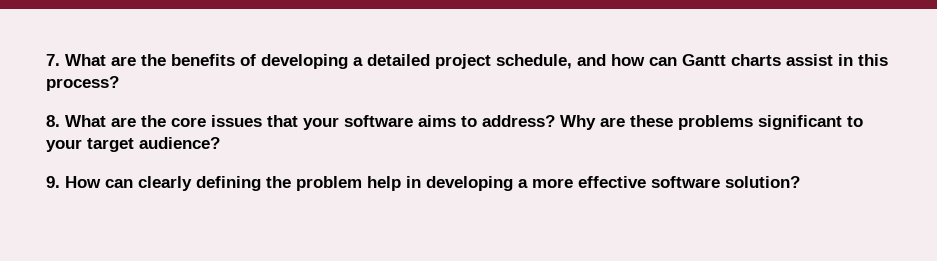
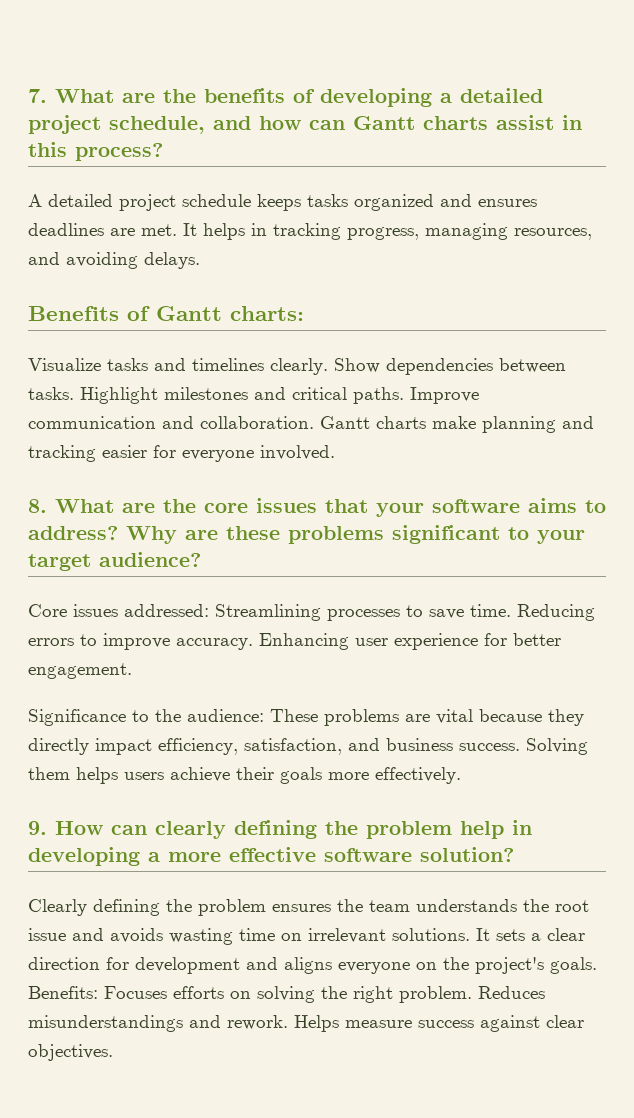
(119, 83) none -> [28,194,537,211] [28,223,592,240] [28,252,200,269] [28,306,304,321] [28,358,566,375] [28,387,479,404] [28,416,594,433] [28,445,335,462] // A detailed project schedule keeps tasks organized and ensures deadlines are met. It helps in tracking progress, managing resources, and avoiding delays. // Benefits of Gantt charts: // Visualize tasks and timelines clearly. Show dependencies between tasks. Highlight milestones and critical paths. Improve communication and collaboration. Gantt charts make planning and tracking easier for everyone involved.
(220, 143) none -> [28,604,595,621] [28,633,561,650] [28,663,132,679] [28,709,584,726] [28,738,588,755] [28,767,461,784] // Core issues addressed: Streamlining processes to save time. Reducing errors to improve accuracy. Enhancing user experience for better engagement. // Significance to the audience: These problems are vital because they directly impact efficiency, satisfaction, and business success. Solving them helps users achieve their goals more effectively.
(800, 182) none -> [28,899,589,916] [28,928,585,945] [28,957,597,974] [28,986,545,1003] [28,1015,584,1032] [28,1044,113,1061] // Clearly defining the problem ensures the team understands the root issue and avoids wasting time on irrelevant solutions. It sets a clear direction for development and aligns everyone on the project's goals. Benefits: Focuses efforts on solving the right problem. Reduces misunderstandings and rework. Helps measure success against clear objectives.

